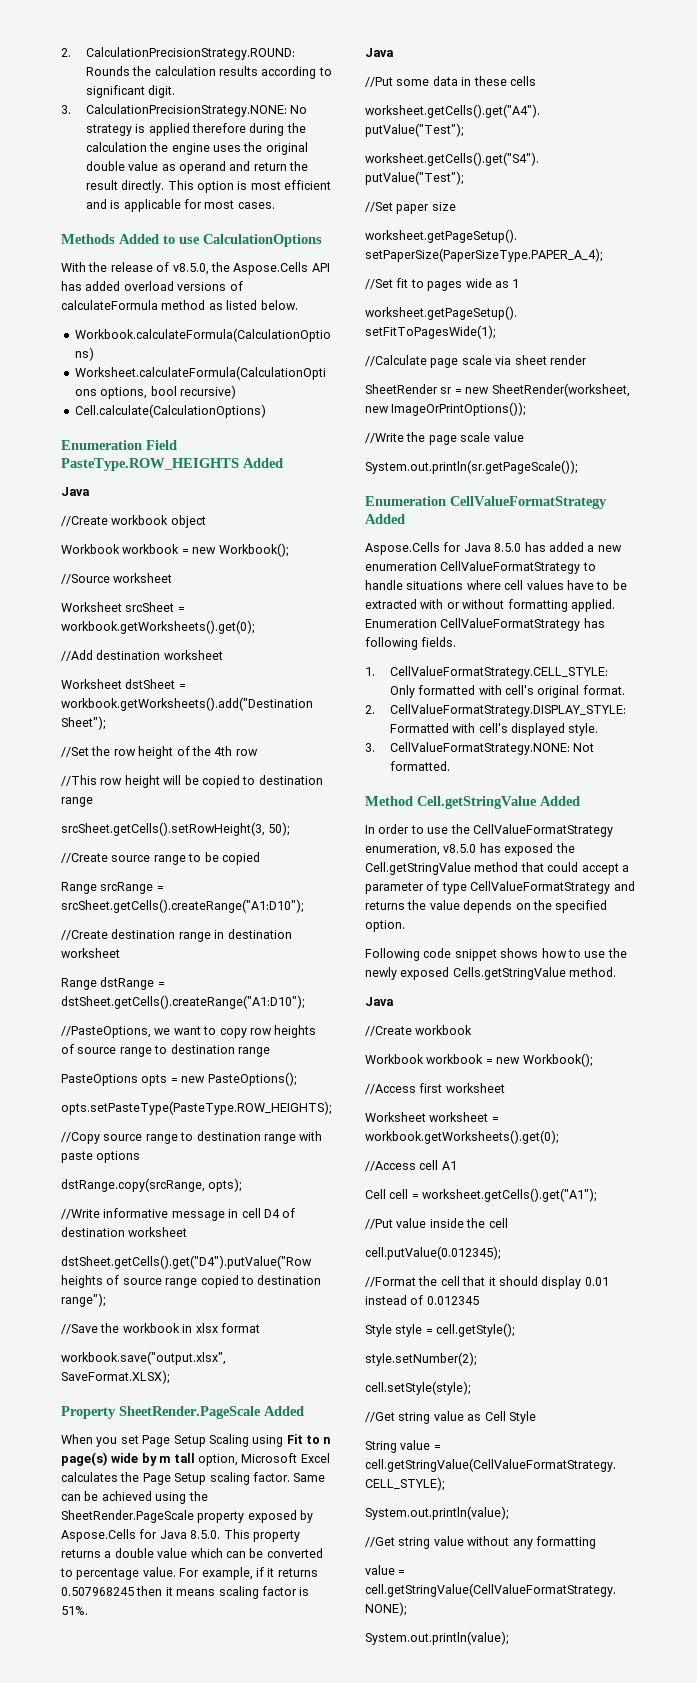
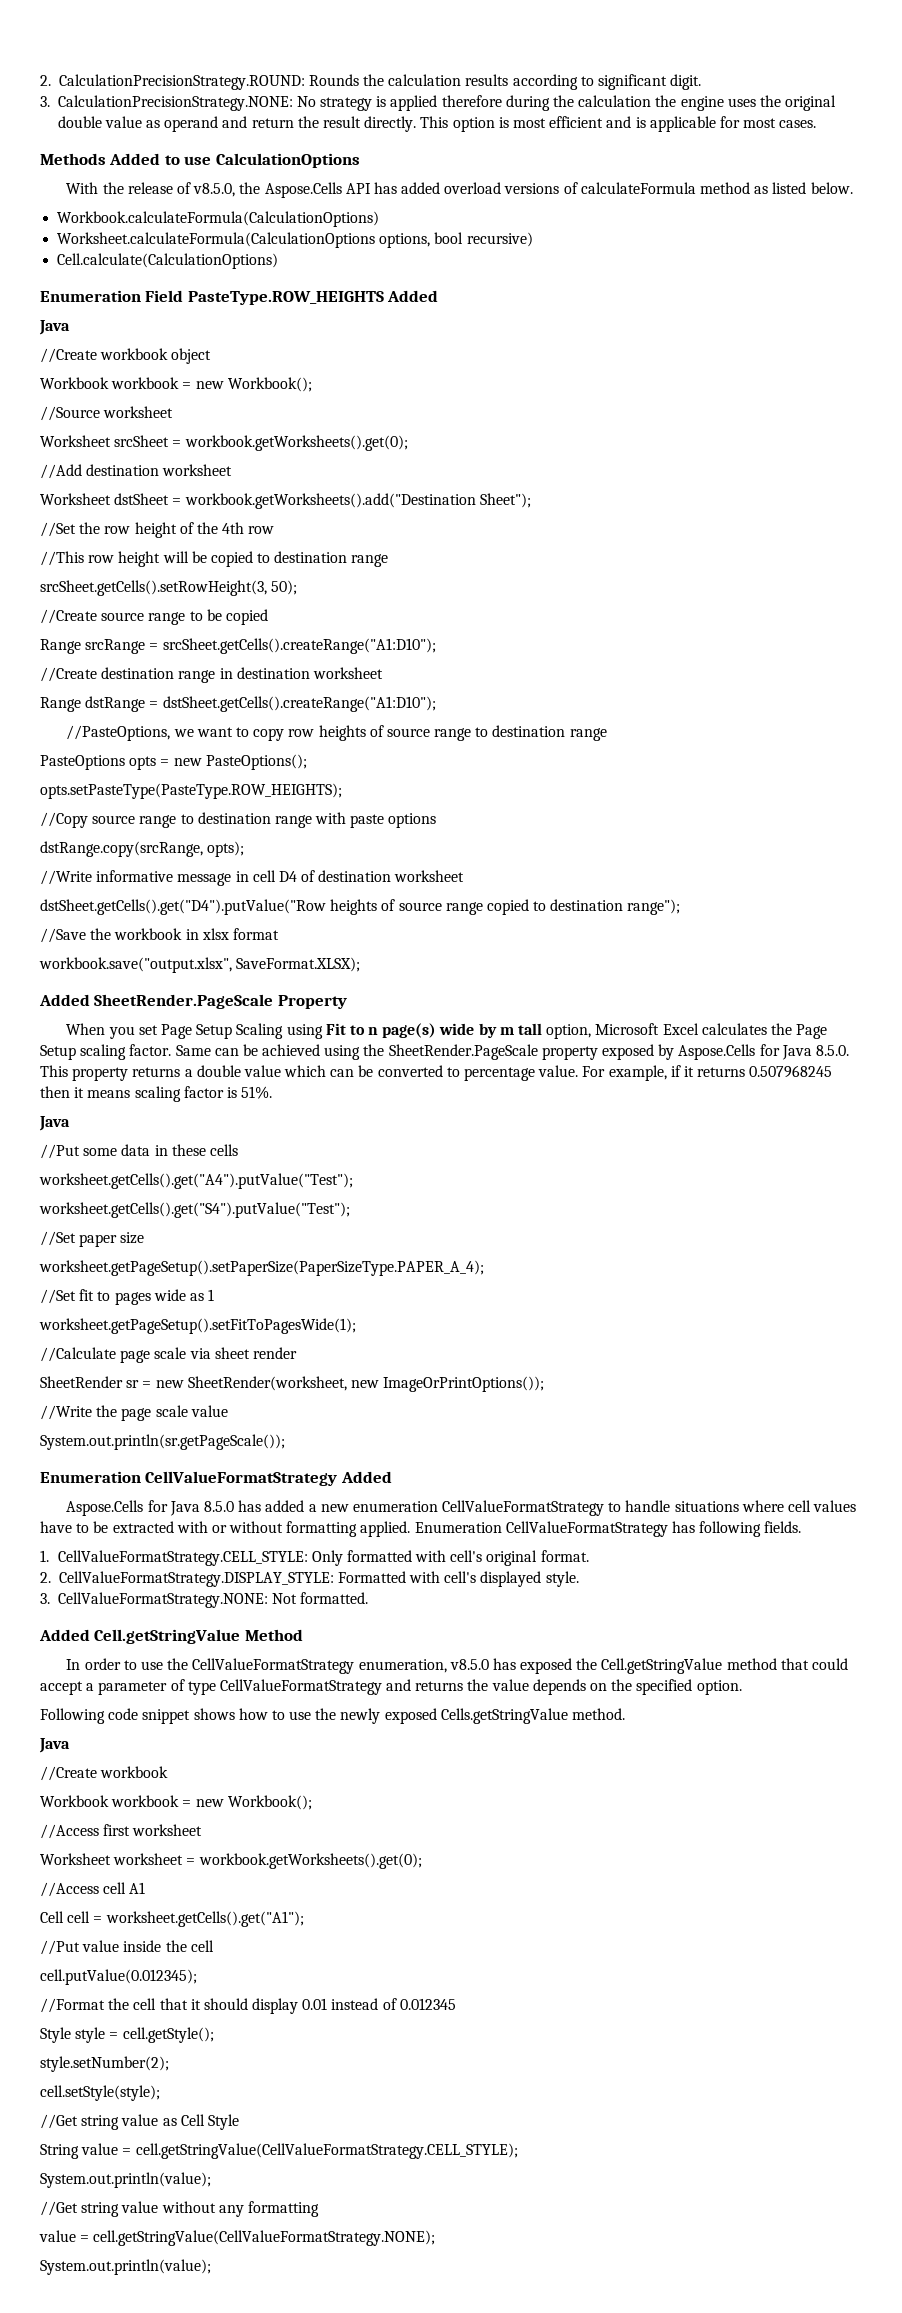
(169, 1377) none -> [39,994,274,1009] Added SheetRender.PageScale
[119,1406,304,1419] SheetRender.PageScale Added -> (347, 1002) none
(450, 766) none -> [39,1629,241,1644] Added Cell.getStringValue
[417,796,580,809] Cell.getStringValue Added -> (303, 1635) none

